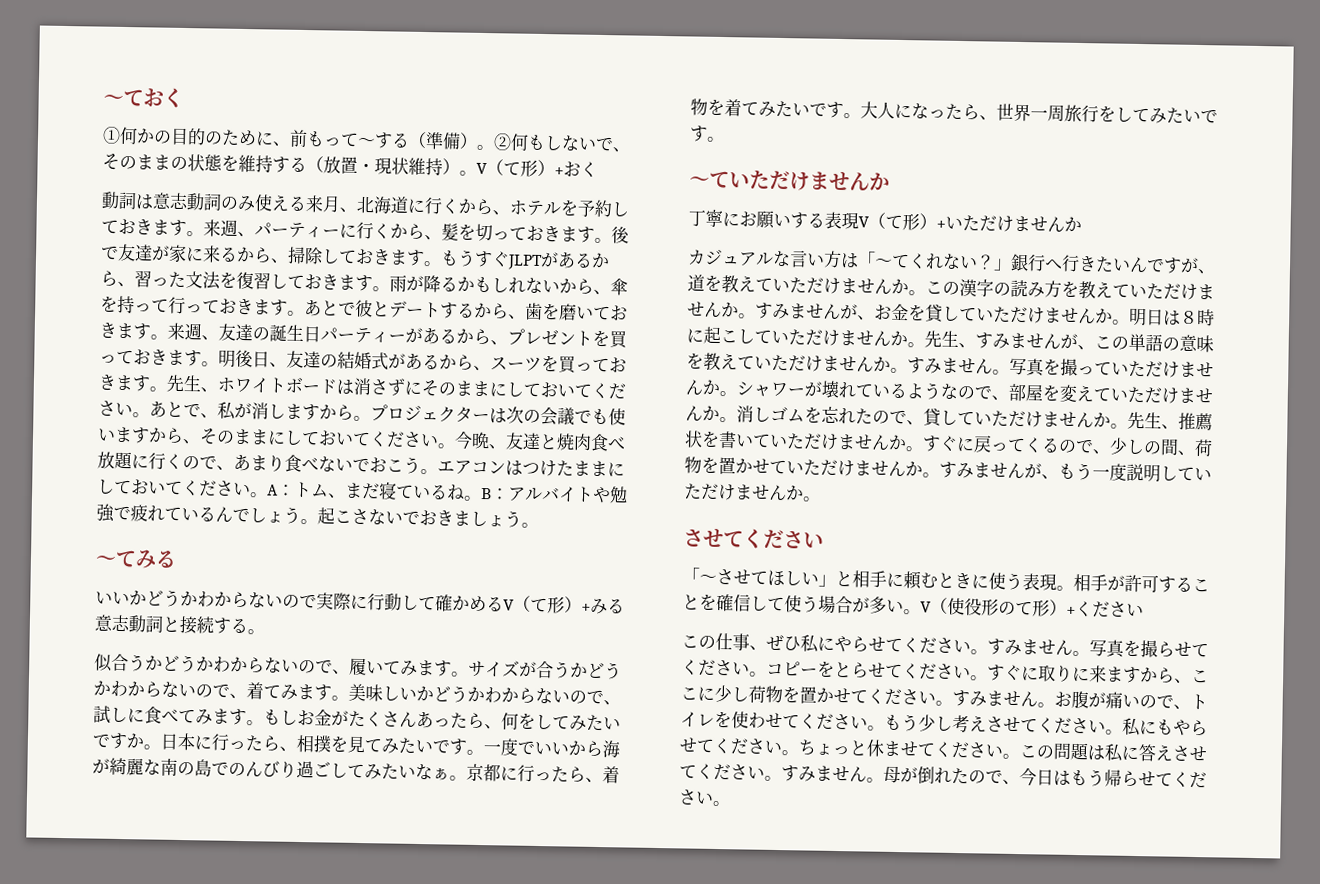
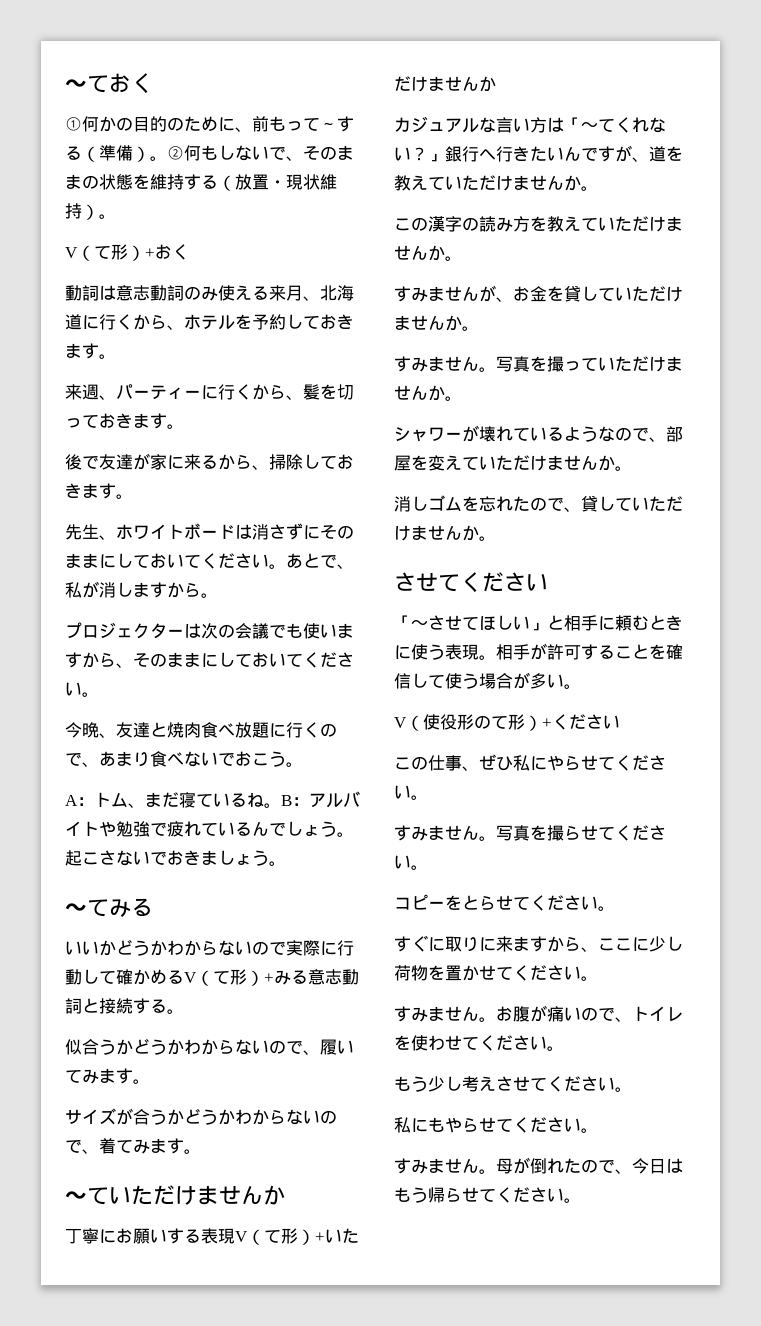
(477, 173) none -> (116, 216) //
(204, 234) none -> (116, 356) //
(612, 240) none -> (184, 426) //
[440,249,610,270] [100,270,628,296] [100,295,628,321] [99,322,628,349] [99,349,627,374] [98,374,167,392] もうすぐJLPTがあるから、習った文法を復習しておきます。雨が降るかもしれないから、傘を持って行っておきます。あとで彼とデートするから、歯を磨いておきます。来週、友達の誕生日パーティーがあるから、プレゼントを買っておきます。明後日、友達の結婚式があるから、スーツを買っておきます。 -> (133, 496) //
(371, 418) none -> (218, 595) //
(455, 446) none -> (99, 694) //
[437,459,625,477] [97,478,268,498] エアコンはつけたままにしておいてください。 -> (303, 764) //
(469, 674) none -> (150, 1081) //
[348,683,621,706] [93,705,621,732] [92,732,620,759] [92,757,620,784] [690,98,1218,124] [690,125,725,143] 美味しいかどうかわからないので、試しに食べてみます。もしお金がたくさんあったら、何をしてみたいですか。日本に行ったら、相撲を見てみたいです。一度でいいから海が綺麗な南の島でのんびり過ごしてみたいなぁ。京都に行ったら、着物を着てみたいです。大人になったら、世界一周旅行をしてみたいです。 -> (201, 1151) none
(926, 293) none -> (598, 188) //
(756, 316) none -> (462, 258) //
[1129,307,1215,327] [686,326,1214,353] [686,352,908,374] 明日は８時に起こしていただけませんか。先生、すみませんが、この単語の意味を教えていただけませんか。 -> (479, 328) //
(737, 393) none -> (462, 398) //
(737, 419) none -> (632, 468) //
[1127,411,1213,431] [684,430,1213,457] [684,456,1212,483] [684,483,821,502] 先生、推薦状を書いていただけませんか。すぐに戻ってくるので、少しの間、荷物を置かせていただけませんか。すみませんが、もう一度説明していただけませんか。 -> (496, 538) none
(921, 612) none -> (581, 686) //
(988, 652) none -> (428, 797) //
(767, 674) none -> (428, 867) //
(988, 678) none -> (615, 908) //
(953, 703) none -> (598, 978) //
(885, 728) none -> (564, 1048) //
(1123, 732) none -> (632, 1089) //
[798,739,1207,762] [679,763,782,782] ちょっと休ませてください。この問題は私に答えさせてください。 -> (598, 1130) //

